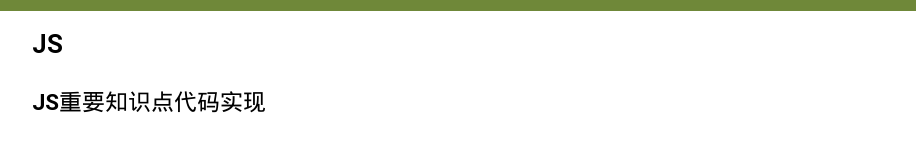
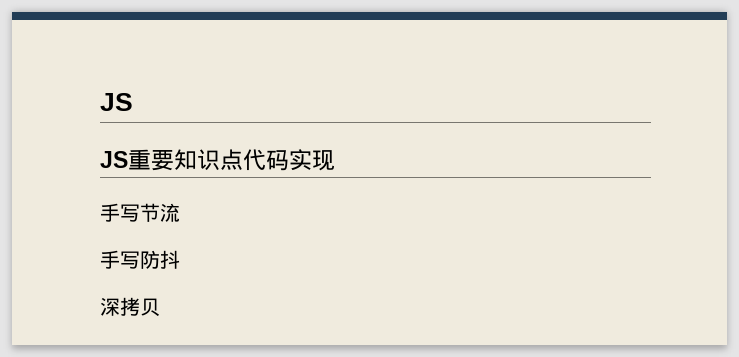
(266, 102) none -> [100,203,180,222] [100,250,180,269] [100,297,160,317] // 手写节流 // 手写防抖 // 深拷贝

